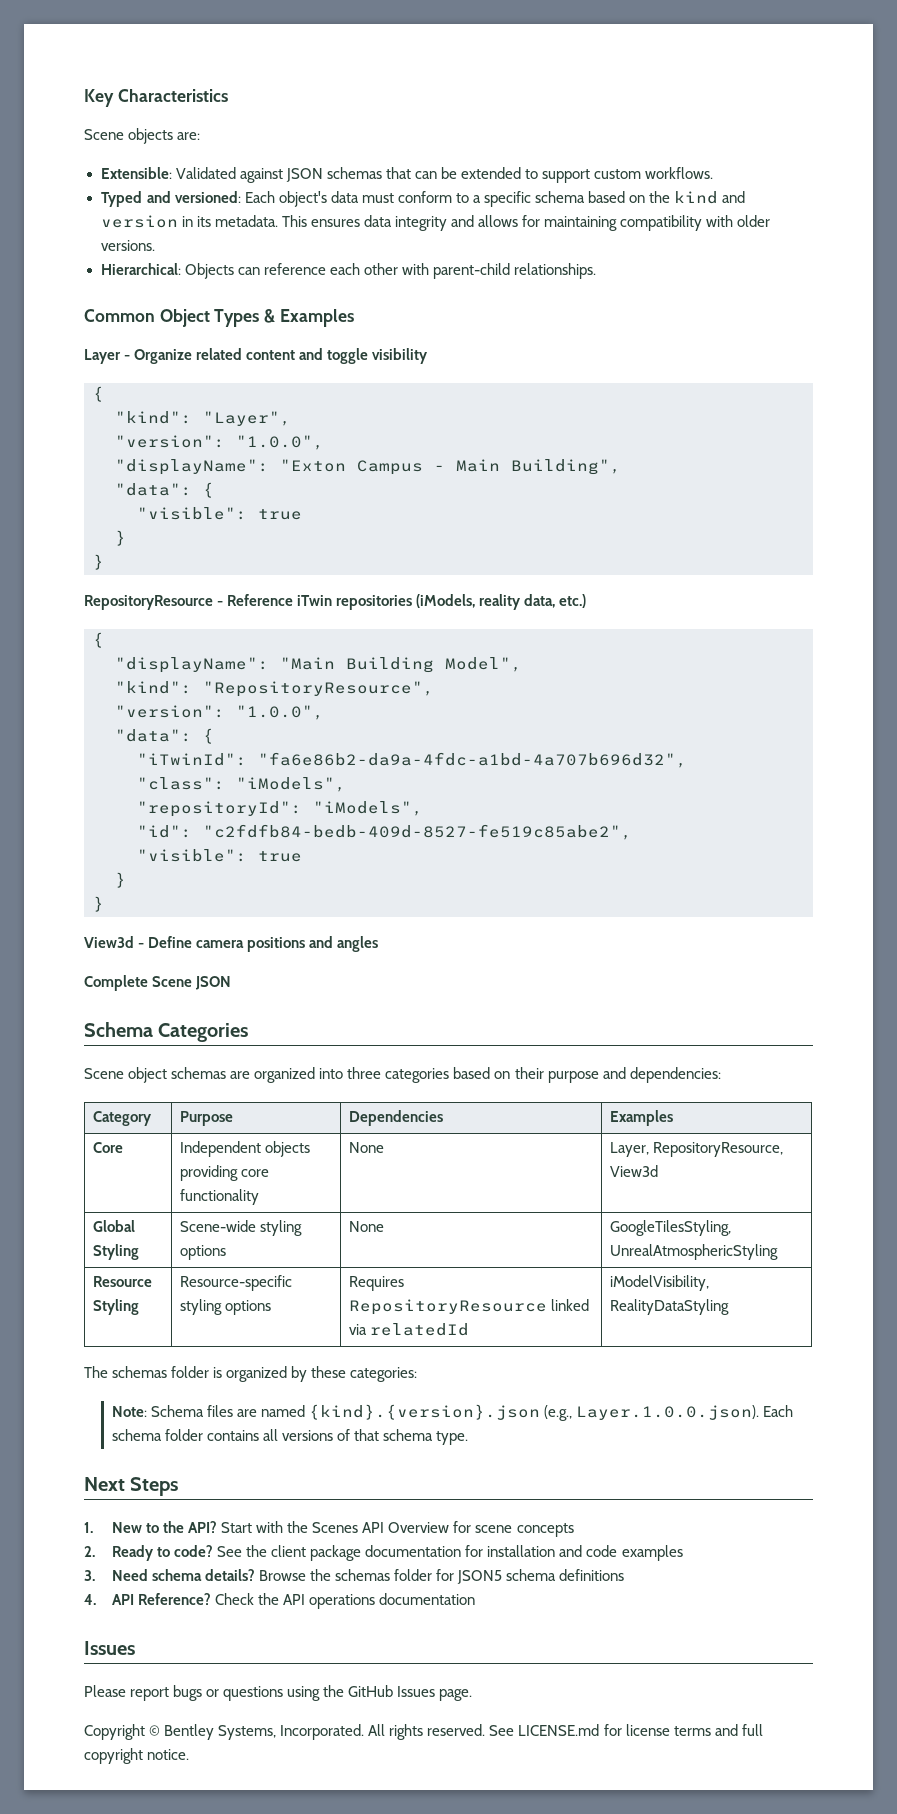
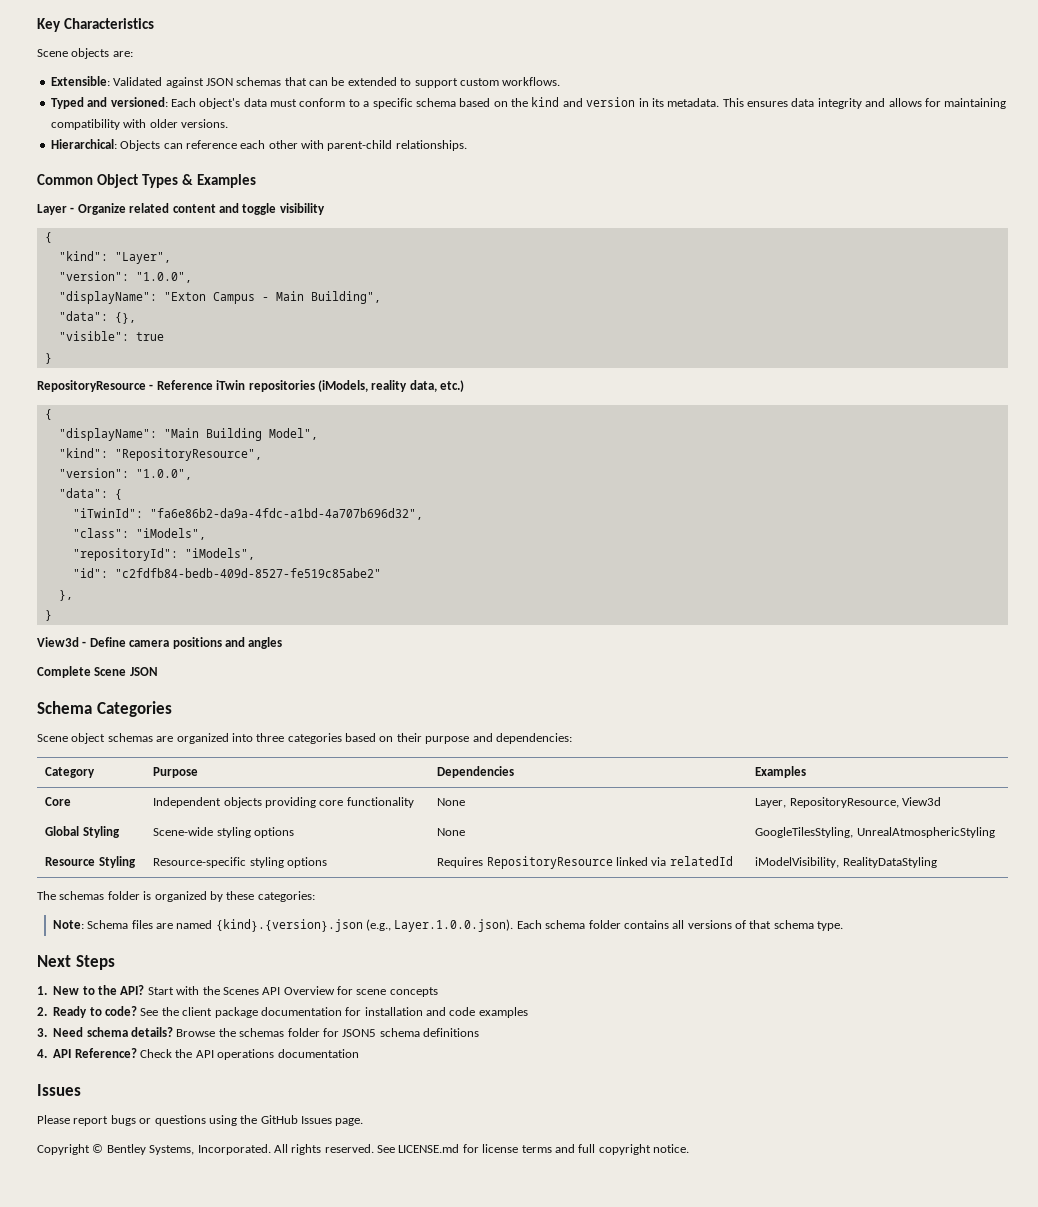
[203,482,214,498] [137,507,302,520] [115,530,126,546] [93,554,104,570] { // "visible": true // } // } -> [114,312,136,324] [58,331,164,341] [44,353,52,364] {}, // "visible": true // }
[203,824,632,840] [137,849,302,862] [115,872,126,888] "c2fdfb84-bedb-409d-8527-fe519c85abe2", // "visible": true // } -> [114,568,381,578] [58,590,73,601] "c2fdfb84-bedb-409d-8527-fe519c85abe2" // },

